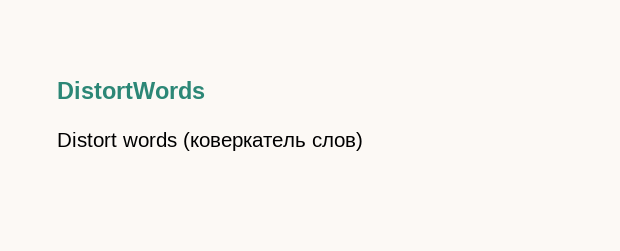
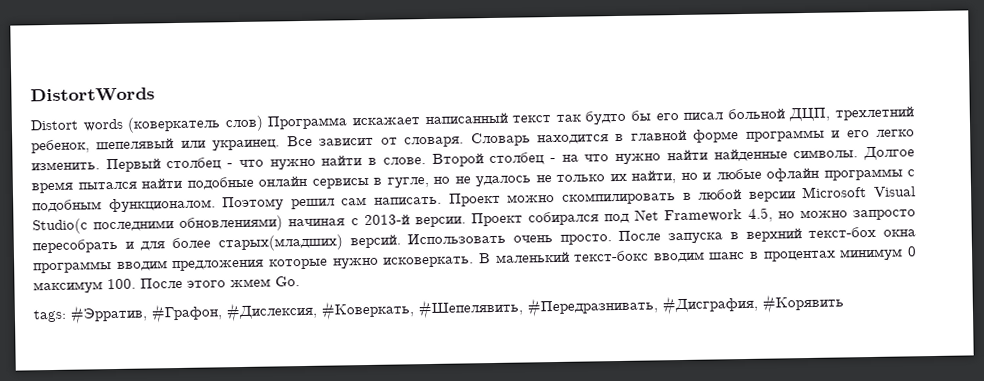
(363, 141) none -> [267,106,915,130] [31,129,915,154] [31,146,915,173] [31,167,915,194] [32,186,917,214] [32,207,916,235] [32,226,916,254] [33,246,917,274] [33,276,300,295] [33,293,844,325] Программа искажает написанный текст так будто бы его писал больной ДЦП, трехлетний ребенок, шепелявый или украинец. Все зависит от словаря. Словарь находится в главной форме программы и его легко изменить. Первый столбец - что нужно найти в слове. Второй столбец - на что нужно найти найденные символы. Долгое время пытался найти подобные онлайн сервисы в гугле, но не удалось не только их найти, но и любые офлайн программы с подобным функционалом. Поэтому решил сам написать. Проект можно скомпилировать в любой версии Microsoft Visual Studio(с последними обновлениями) начиная с 2013-й версии. Проект собирался под Net Framework 4.5, но можно запросто пересобрать и для более старых(младших) версий. Использовать очень просто. После запуска в верхний текст-бох окна программы вводим предложения которые нужно исковеркать. В маленький текст-бокс вводим шанс в процентах минимум 0 максимум 100. После этого жмем Go. // tags: #Эрратив, #Графон, #Дислексия, #Коверкать, #Шепелявить, #Передразнивать, #Дисграфия, #Корявить

